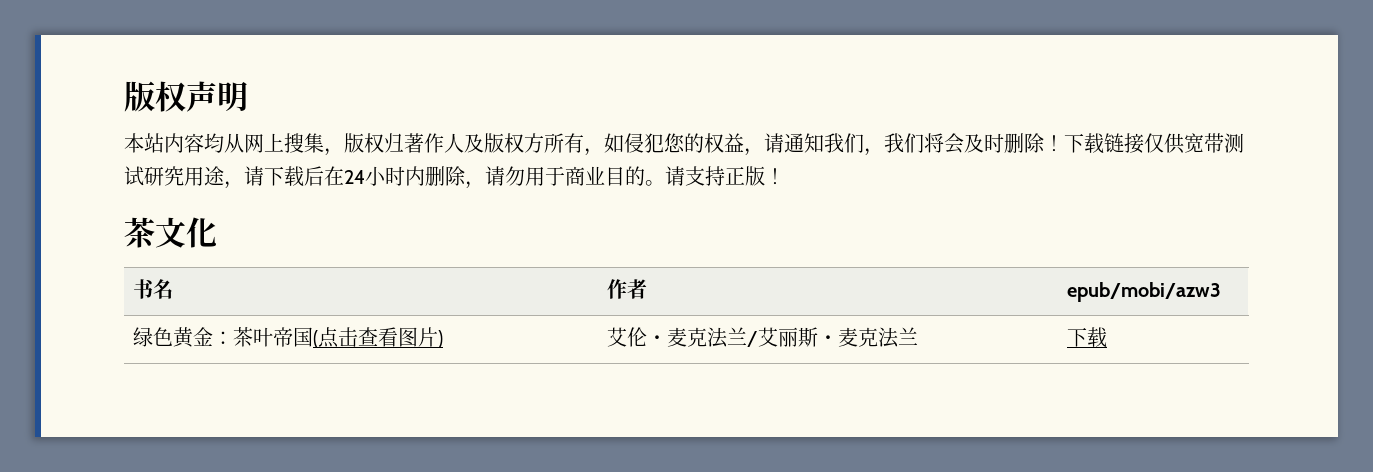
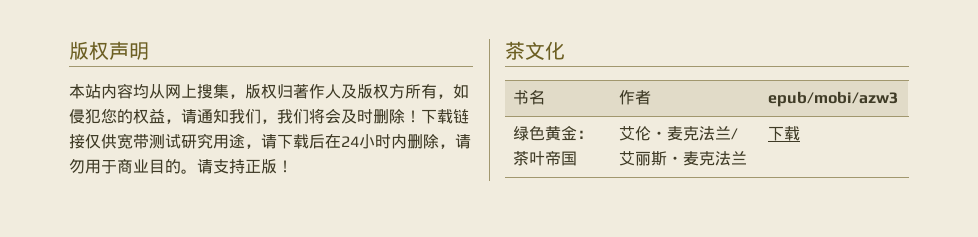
[312,327,443,348] (点击查看图片) -> (578, 158) none

